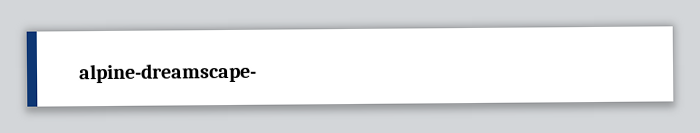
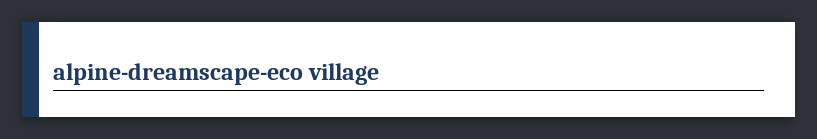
[78,62,257,84] alpine-dreamscape- -> [53,63,380,85] alpine-dreamscape-eco village

